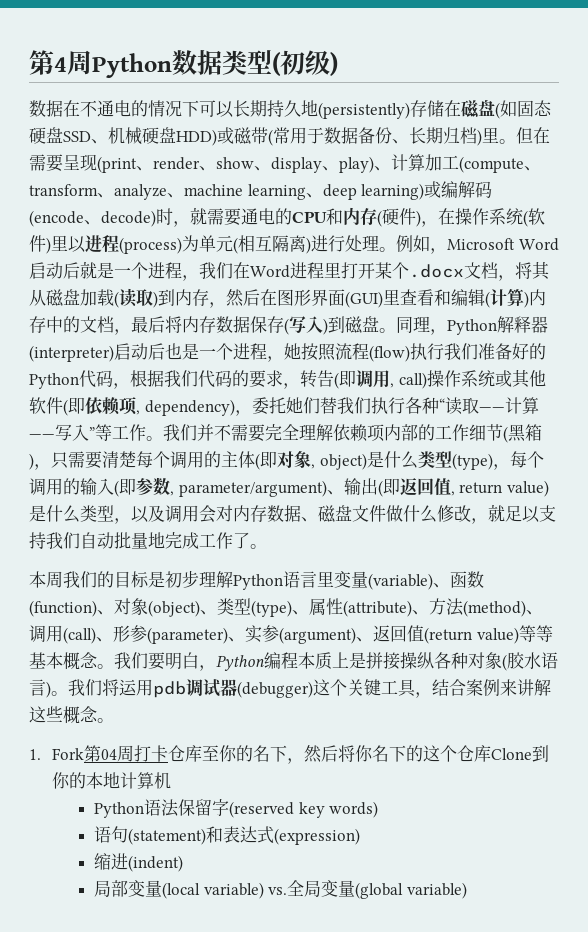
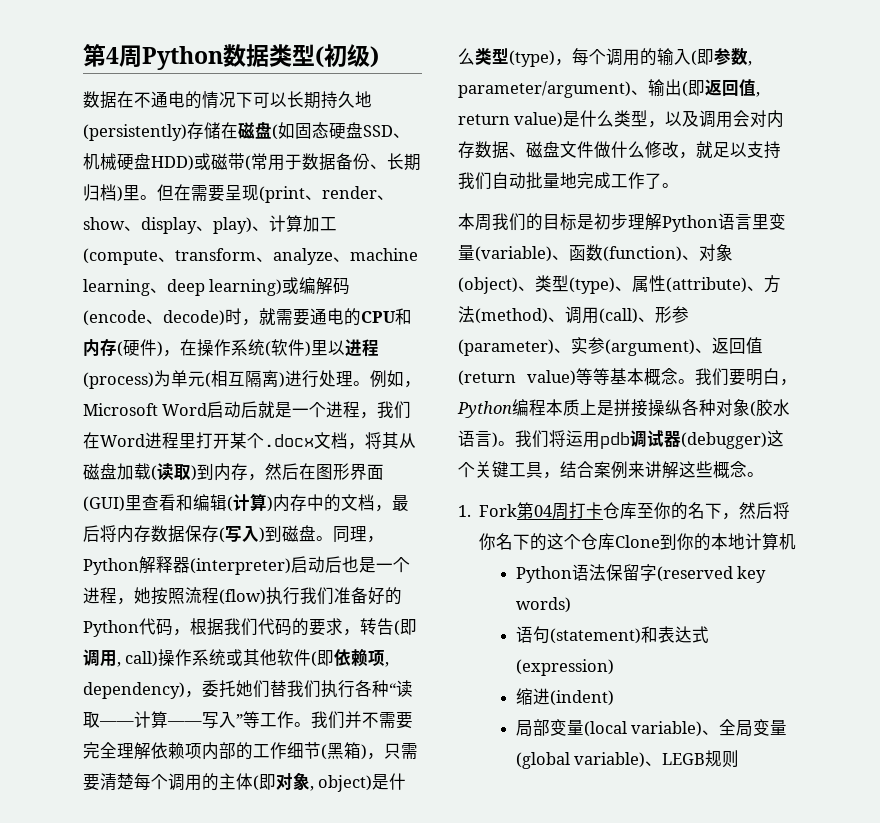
[268,887,288,895] vs. -> [701,730,719,735] 、
(467, 890) none -> [644,750,739,768] 、LEGB规则

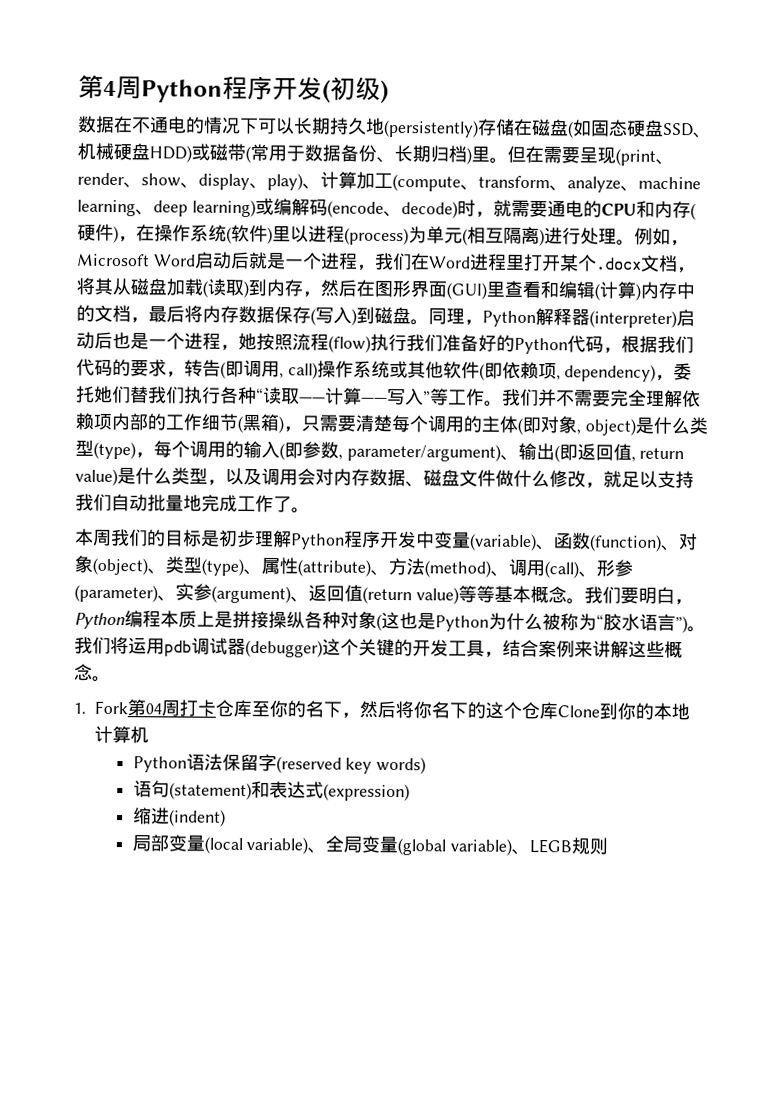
[223,44,315,67] 数据类型 -> [222,75,323,101] 程序开发
[718,213,769,230] 语言里 -> [344,530,435,549] 程序开发中
(756, 409) none -> [381,611,604,632] 这也是Python为什么被称为“
[492,432,498,448] ) -> [675,616,688,634] ”)
(509, 469) none -> [394,639,449,657] 的开发

